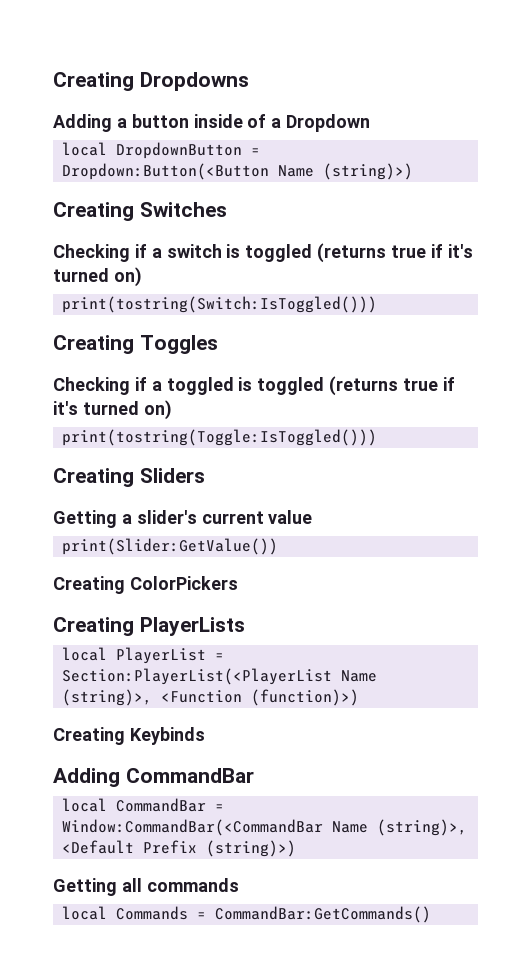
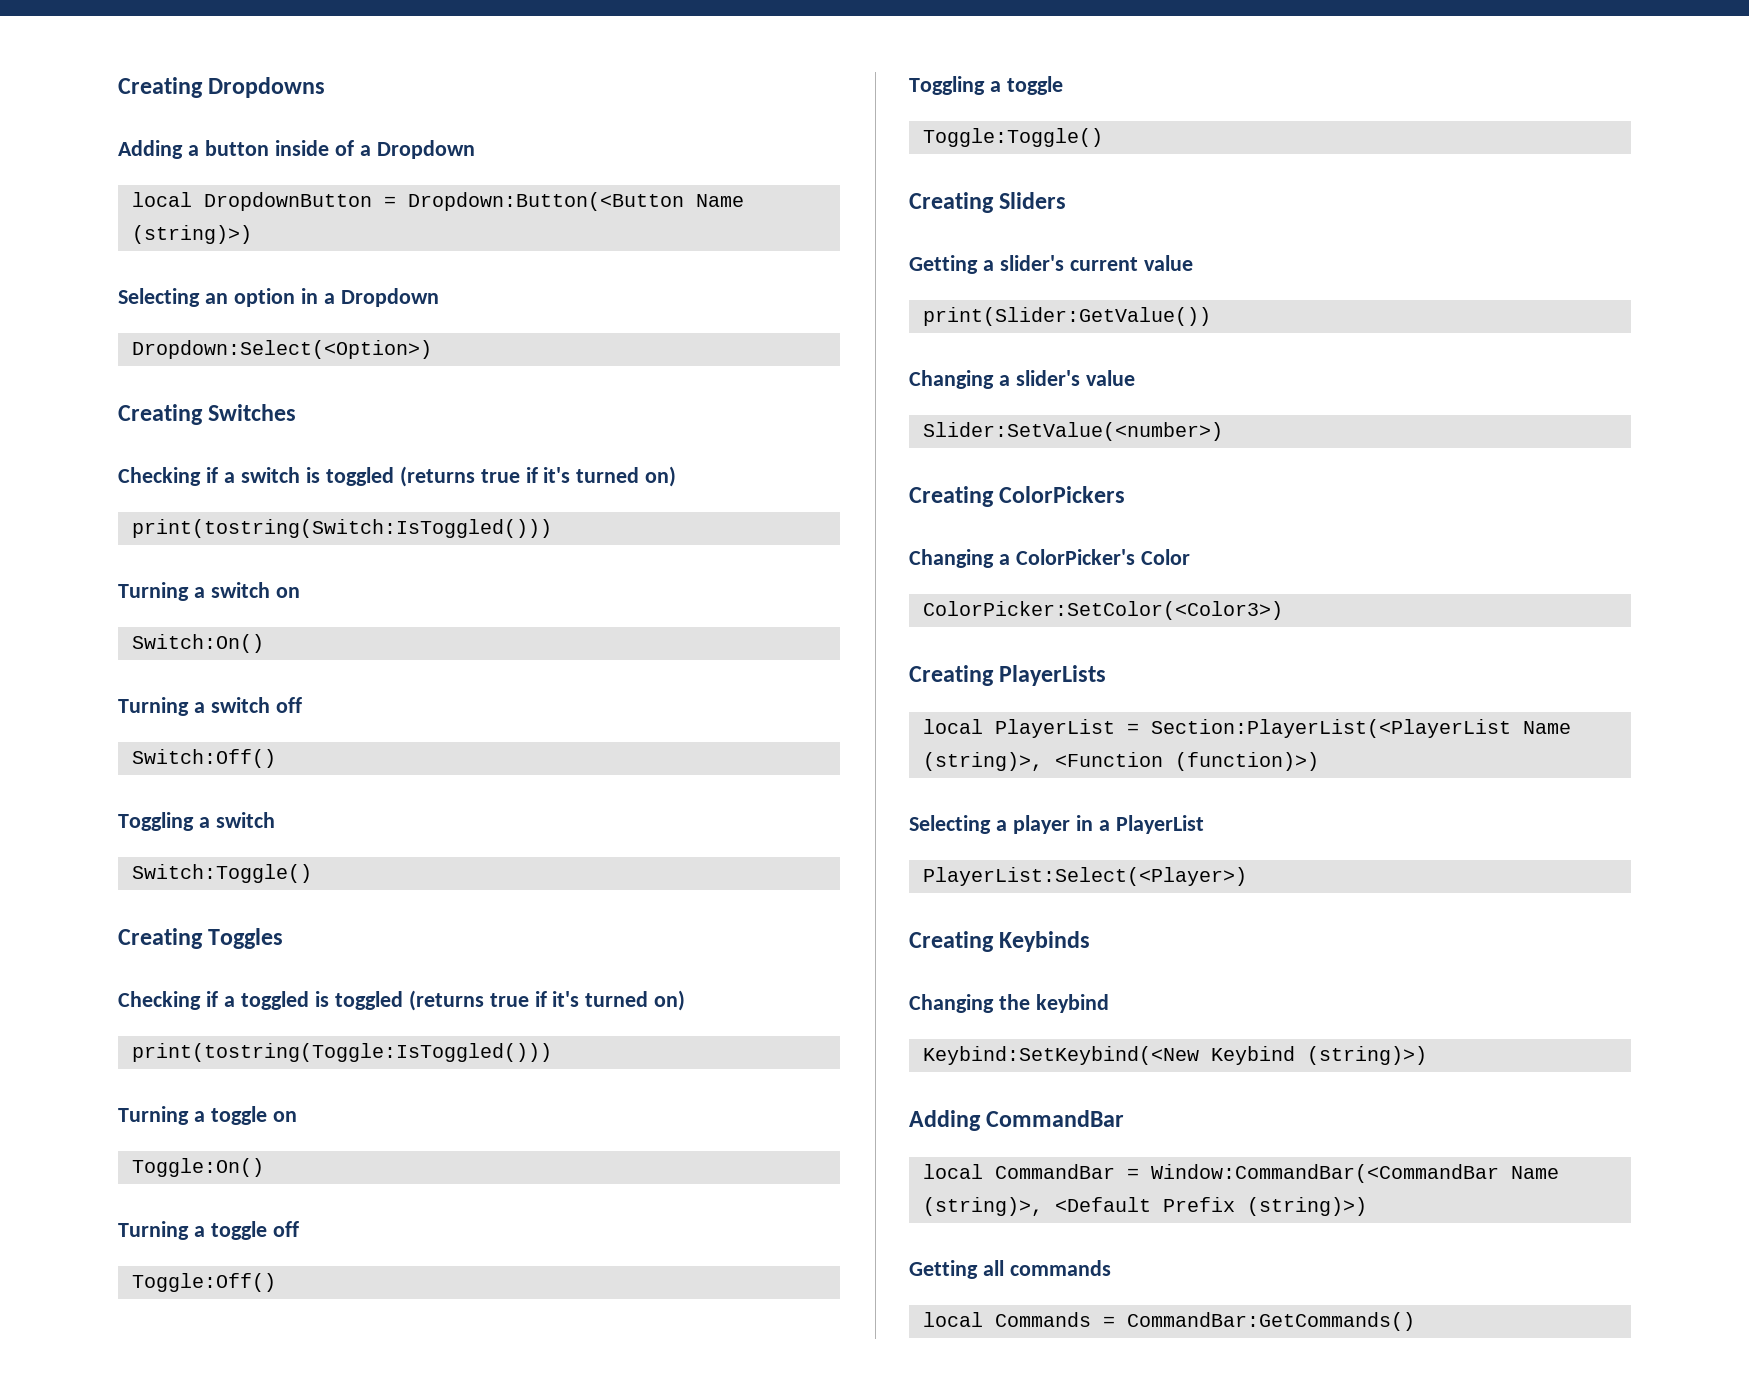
(414, 171) none -> [118,288,439,307] [131,340,432,359] // Selecting an option in a Dropdown // Dropdown:Select(<Option>)
(378, 304) none -> [118,582,300,601] [131,634,264,653] [118,697,302,716] [131,749,276,768] [118,812,275,831] [131,864,312,883] // Turning a switch on // Switch:On() // Turning a switch off // Switch:Off() // Toggling a switch // Switch:Toggle()
(378, 437) none -> [118,1106,297,1125] [131,1158,264,1177] [118,1221,299,1240] [131,1273,276,1292] [909,76,1063,95] [922,128,1103,147] // Turning a toggle on // Toggle:On() // Turning a toggle off // Toggle:Off() // Toggling a toggle // Toggle:Toggle()
[53,576,238,594] Creating ColorPickers -> [909,370,1135,389] [922,422,1223,441] [909,486,1126,507] [909,549,1190,568] [922,601,1283,620] Changing a slider's value // Slider:SetValue(<number>) // Creating ColorPickers // Changing a ColorPicker's Color // ColorPicker:SetColor(<Color3>)
[53,727,205,745] Creating Keybinds -> [909,815,1204,834] [922,867,1247,886] [909,931,1091,952] [909,994,1109,1013] [922,1046,1427,1065] Selecting a player in a PlayerList // PlayerList:Select(<Player>) // Creating Keybinds // Changing the keybind // Keybind:SetKeybind(<New Keybind (string)>)

